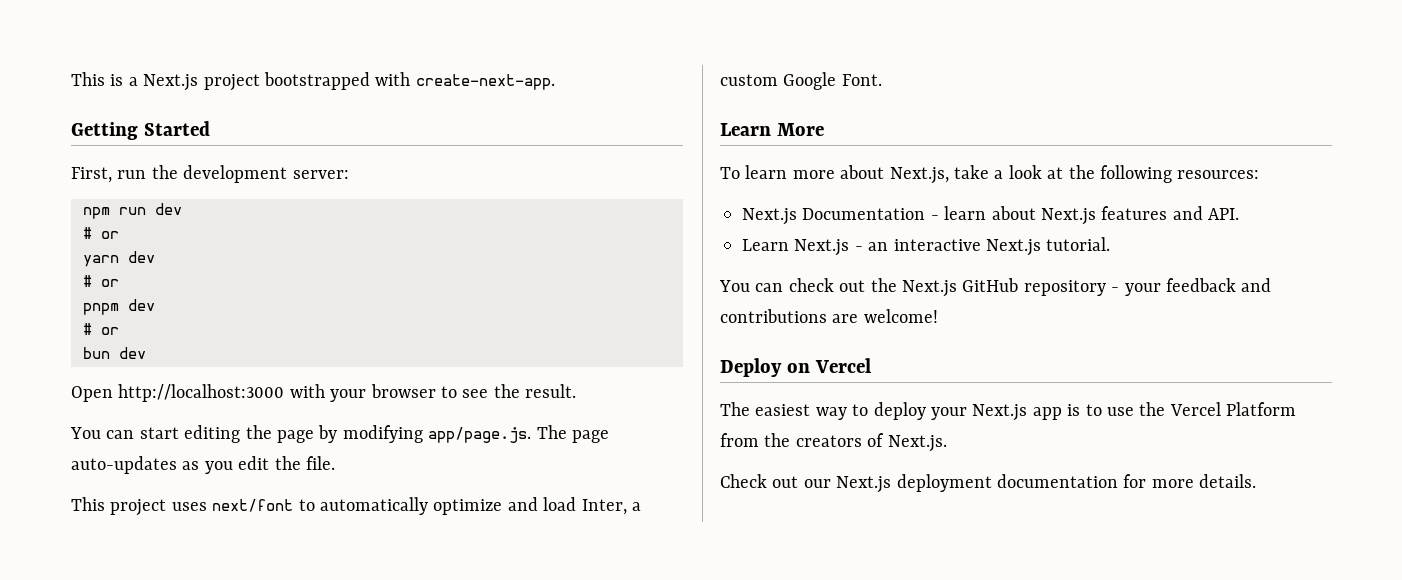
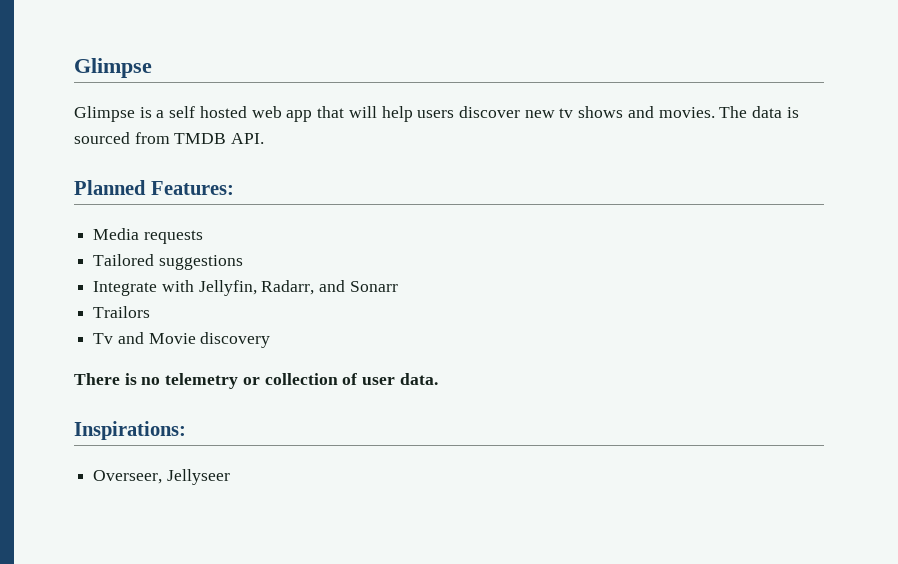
[71,72,555,91] [71,121,210,140] [71,165,349,183] [83,203,182,219] [83,227,119,239] [83,251,155,267] [83,275,119,287] [83,299,155,315] [83,323,119,335] [83,347,146,359] [71,384,577,402] [70,425,609,443] [71,456,335,474] [71,497,641,516] [720,72,882,90] [720,123,824,136] [720,165,1260,184] [742,206,1240,225] [742,237,1111,256] [719,278,1272,297] [720,309,938,323] [720,358,871,377] [720,402,1297,421] [720,433,947,452] [720,474,1257,493] This is a Next.js project bootstrapped with create-next-app. // Getting Started // First, run the development server: // npm run dev // # or // yarn dev // # or // pnpm dev // # or // bun dev // Open http://localhost:3000 with your browser to see the result. // You can start editing the page by modifying app/page.js. The page auto-updates as you edit the file. // This project uses next/font to automatically optimize and load Inter, a custom Google Font. // Learn More // To learn more about Next.js, take a look at the following resources: // Next.js Documentation - learn about Next.js features and API. // Learn Next.js - an interactive Next.js tutorial. // You can check out the Next.js GitHub repository - your feedback and contributions are welcome! // Deploy on Vercel // The easiest way to deploy your Next.js app is to use the Vercel Platform from the creators of Next.js. // Check out our Next.js deployment documentation for more details. -> [74,58,152,78] [74,106,799,122] [74,132,265,144] [74,180,234,195] [93,228,203,244] [93,254,243,270] [93,280,398,296] [93,306,151,318] [93,332,271,348] [74,373,438,389] [74,421,186,440] [93,469,230,485] Glimpse // Glimpse is a self hosted web app that will help users discover new tv shows and movies. The data is sourced from TMDB API. // Planned Features: // Media requests // Tailored suggestions // Integrate with Jellyfin, Radarr, and Sonarr // Trailors // Tv and Movie discovery // There is no telemetry or collection of user data. // Inspirations: // Overseer, Jellyseer

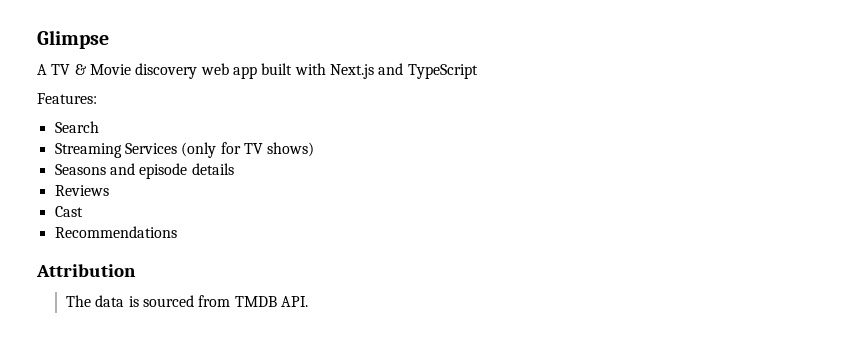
[74,106,715,122] Glimpse is a self hosted web app that will help users discover new tv shows and movies. -> [37,63,478,79] [37,93,97,104] [54,121,99,133] [54,142,315,158] [54,163,234,179] [54,185,109,196] [54,206,83,217] [54,226,177,238] [36,264,136,277] A TV & Movie discovery web app built with Next.js and TypeScript // Features: // Search // Streaming Services (only for TV shows) // Seasons and episode details // Reviews // Cast // Recommendations // Attribution //
[74,180,234,195] [93,228,203,244] [93,254,243,270] [93,280,398,296] [93,306,151,318] [93,332,271,348] [74,373,438,389] [74,421,186,440] [93,469,230,485] // Planned Features: // Media requests // Tailored suggestions // Integrate with Jellyfin, Radarr, and Sonarr // Trailors // Tv and Movie discovery // There is no telemetry or collection of user data. // Inspirations: // Overseer, Jellyseer -> (308, 301) none

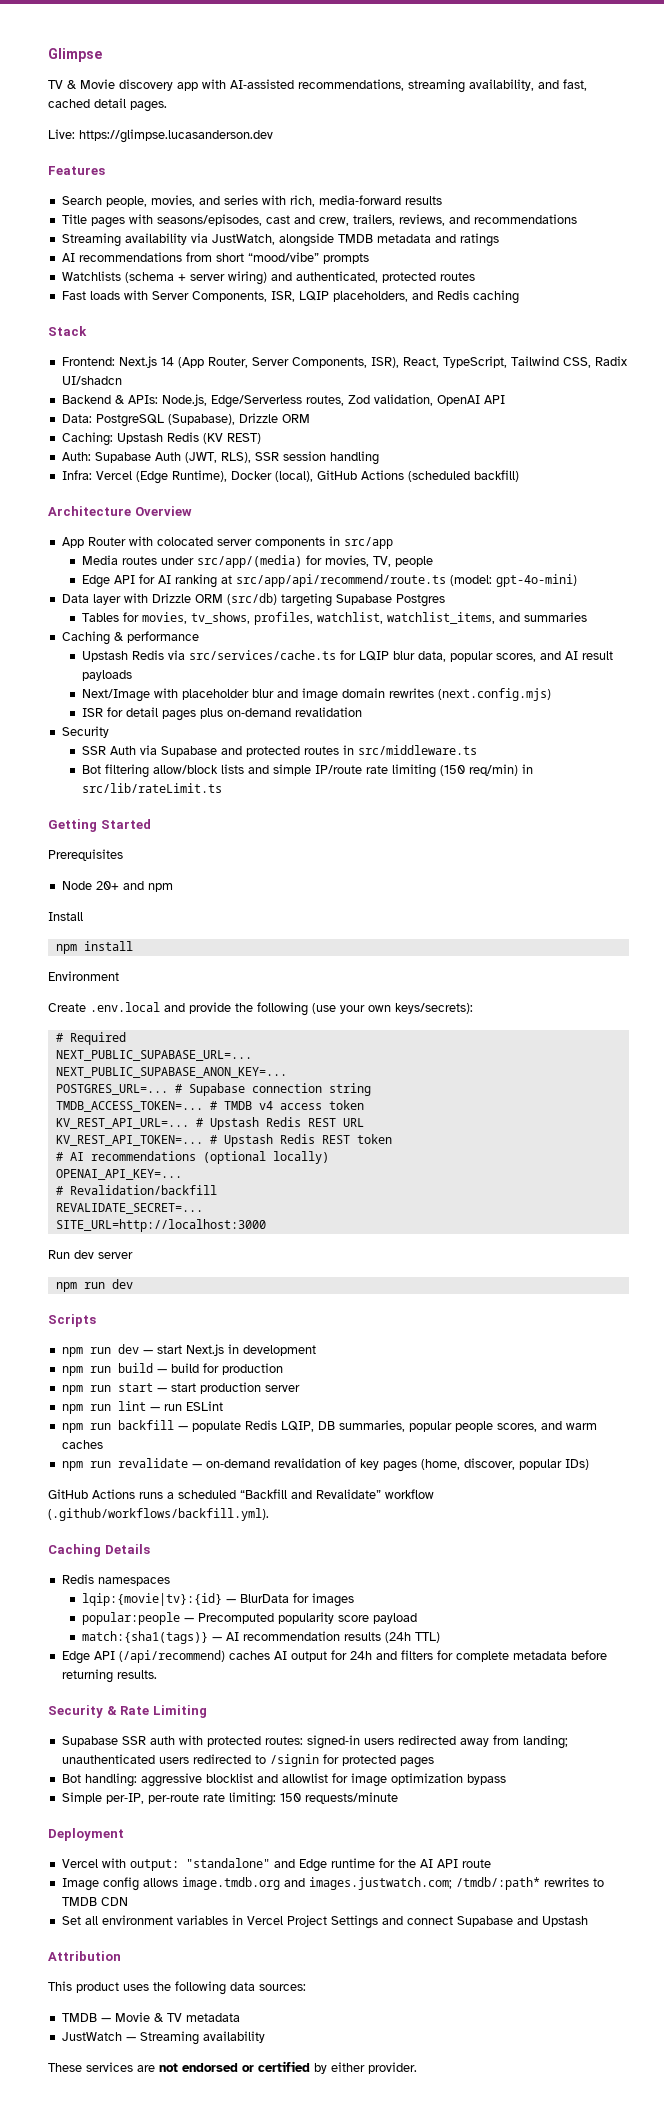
[37,64,47,75] A -> (102, 55) none
[200,63,478,79] [37,93,97,104] [54,121,99,133] [54,142,315,158] [54,163,234,179] [54,185,109,196] [54,206,83,217] [54,226,177,238] [36,264,136,277] [66,295,308,307] web app built with Next.js and TypeScript // Features: // Search // Streaming Services (only for TV shows) // Seasons and episode details // Reviews // Cast // Recommendations // Attribution // The data is sourced from TMDB API. -> [177,79,587,93] [48,98,167,112] [48,129,273,143] [48,166,105,175] [61,195,442,207] [61,214,577,228] [61,233,499,247] [61,252,369,264] [61,271,475,285] [61,290,519,304] [48,326,87,336] [61,356,627,368] [61,376,122,385] [61,394,505,408] [61,413,310,427] [61,432,261,446] [61,451,379,465] [61,470,519,484] [48,506,192,516] [61,536,393,549] [81,555,433,568] [81,574,577,588] [61,593,445,607] [81,612,587,625] [61,631,199,645] [81,650,613,662] [81,670,132,681] [81,688,551,702] [81,707,362,721] [61,726,109,738] [81,745,477,757] [81,764,533,778] [81,783,222,793] [48,819,151,832] [48,849,123,861] [61,881,173,892] [48,912,83,921] [55,941,133,954] [48,971,119,981] [48,1002,473,1016] [55,1032,126,1045] [55,1050,252,1061] [55,1067,287,1078] [55,1083,371,1096] [55,1100,364,1112] [55,1117,364,1130] [55,1134,392,1147] [55,1151,329,1164] [55,1169,182,1180] [55,1185,217,1195] [55,1203,203,1214] [55,1219,266,1232] [48,1250,133,1259] [55,1279,133,1292] [48,1314,96,1327] [61,1344,316,1357] [61,1363,283,1376] [61,1382,300,1395] [61,1401,223,1414] [61,1420,597,1433] [61,1440,103,1449] [61,1458,589,1472] [48,1489,434,1499] [48,1508,269,1521] [48,1544,150,1557] [61,1574,170,1586] [81,1593,354,1607] [81,1612,417,1625] [81,1631,440,1644] [61,1650,607,1664] [61,1669,157,1683] [48,1705,207,1718] [61,1735,568,1749] [61,1754,434,1768] [61,1773,506,1787] [61,1792,398,1806] [48,1828,124,1841] [61,1858,491,1872] [61,1877,604,1891] [61,1897,128,1906] [61,1915,588,1929] [48,1951,121,1961] [48,1981,306,1995] [61,2012,240,2022] [61,2031,265,2045] [48,2061,417,2074] app with AI‑assisted recommendations, streaming availability, and fast, cached detail pages. // Live: https://glimpse.lucasanderson.dev // Features // Search people, movies, and series with rich, media‑forward results // Title pages with seasons/episodes, cast and crew, trailers, reviews, and recommendations // Streaming availability via JustWatch, alongside TMDB metadata and ratings // AI recommendations from short “mood/vibe” prompts // Watchlists (schema + server wiring) and authenticated, protected routes // Fast loads with Server Components, ISR, LQIP placeholders, and Redis caching // Stack // Frontend: Next.js 14 (App Router, Server Components, ISR), React, TypeScript, Tailwind CSS, Radix UI/shadcn // Backend & APIs: Node.js, Edge/Serverless routes, Zod validation, OpenAI API // Data: PostgreSQL (Supabase), Drizzle ORM // Caching: Upstash Redis (KV REST) // Auth: Supabase Auth (JWT, RLS), SSR session handling // Infra: Vercel (Edge Runtime), Docker (local), GitHub Actions (scheduled backfill) // Architecture Overview // App Router with colocated server components in src/app // Media routes under src/app/(media) for movies, TV, people // Edge API for AI ranking at src/app/api/recommend/route.ts (model: gpt-4o-mini) // Data layer with Drizzle ORM (src/db) targeting Supabase Postgres // Tables for movies, tv_shows, profiles, watchlist, watchlist_items, and summaries // Caching & performance // Upstash Redis via src/services/cache.ts for LQIP blur data, popular scores, and AI result payloads // Next/Image with placeholder blur and image domain rewrites (next.config.mjs) // ISR for detail pages plus on‑demand revalidation // Security // SSR Auth via Supabase and protected routes in src/middleware.ts // Bot filtering allow/block lists and simple IP/route rate limiting (150 req/min) in src/lib/rateLimit.ts // Getting Started // Prerequisites // Node 20+ and npm // Install // npm install // Environment // Create .env.local and provide the following (use your own keys/secrets): // # Required // NEXT_PUBLIC_SUPABASE_URL=... // NEXT_PUBLIC_SUPABASE_ANON_KEY=... // POSTGRES_URL=... # Supabase connection string // TMDB_ACCESS_TOKEN=... # TMDB v4 access token // KV_REST_API_URL=... # Upstash Redis REST URL // KV_REST_API_TOKEN=... # Upstash Redis REST token // # AI recommendations (optional locally) // OPENAI_API_KEY=... // # Revalidation/backfill // REVALIDATE_SECRET=... // SITE_URL=http://localhost:3000 // Run dev server // npm run dev // Scripts // npm run dev — start Next.js in development // npm run build — build for production // npm run start — start production server // npm run lint — run ESLint // npm run backfill — populate Redis LQIP, DB summaries, popular people scores, and warm caches // npm run revalidate — on‑demand revalidation of key pages (home, discover, popular IDs) // GitHub Actions runs a scheduled “Backfill and Revalidate” workflow (.github/workflows/backfill.yml). // Caching Details // Redis namespaces // lqip:{movie|tv}:{id} — BlurData for images // popular:people — Precomputed popularity score payload // match:{sha1(tags)} — AI recommendation results (24h TTL) // Edge API (/api/recommend) caches AI output for 24h and filters for complete metadata before returning results. // Security & Rate Limiting // Supabase SSR auth with protected routes: signed‑in users redirected away from landing; unauthenticated users redirected to /signin for protected pages // Bot handling: aggressive blocklist and allowlist for image optimization bypass // Simple per‑IP, per‑route rate limiting: 150 requests/minute // Deployment // Vercel with output: "standalone" and Edge runtime for the AI API route // Image config allows image.tmdb.org and images.justwatch.com; /tmdb/:path* rewrites to TMDB CDN // Set all environment variables in Vercel Project Settings and connect Supabase and Upstash // Attribution // This product uses the following data sources: // TMDB — Movie & TV metadata // JustWatch — Streaming availability // These services are not endorsed or certified by either provider.

